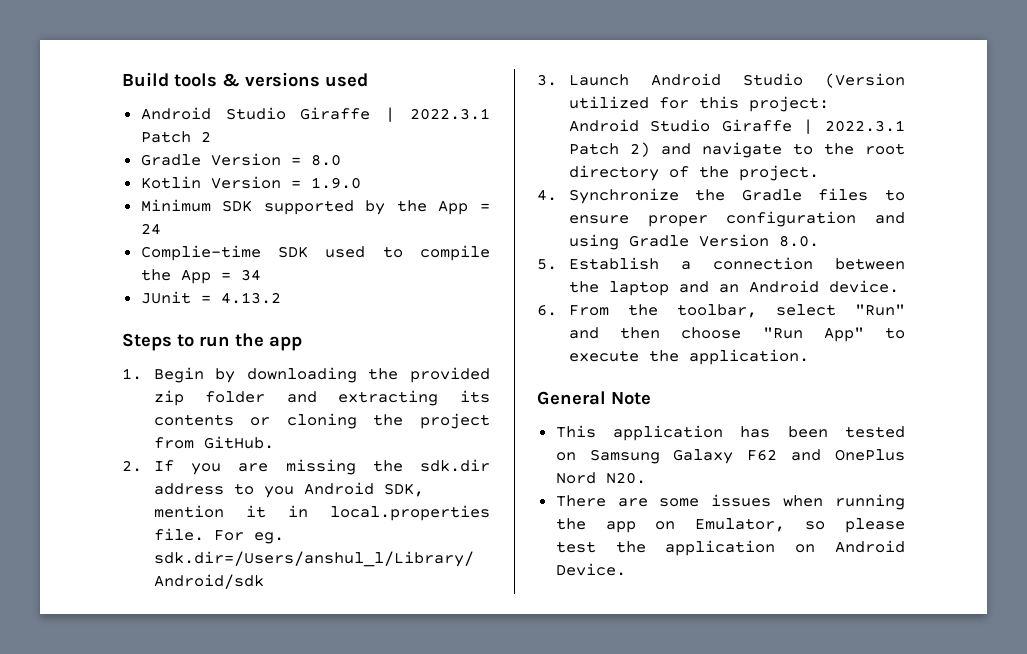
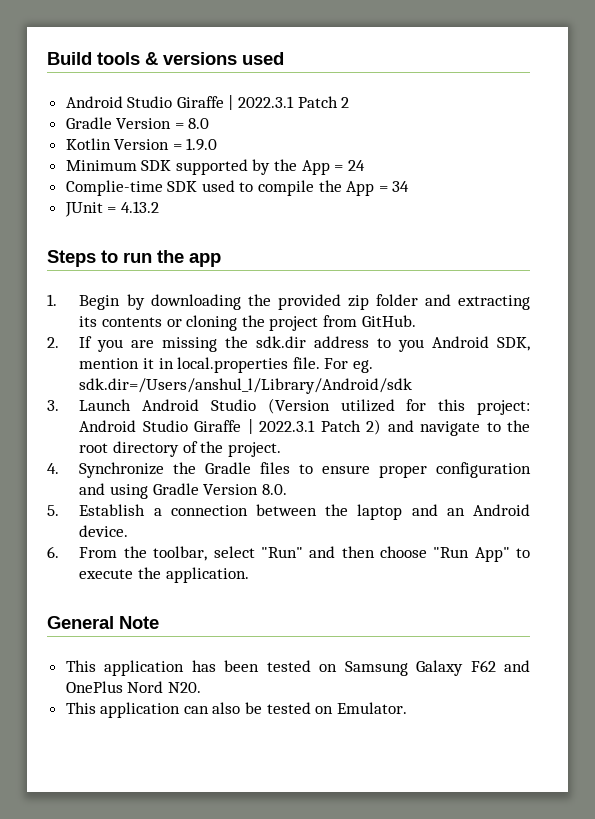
[555,494,905,510] [555,518,905,533] [555,540,905,556] [555,563,626,576] There are some issues when running the app on Emulator, so please test the application on Android Device. -> [65,702,407,718] This application can also be tested on Emulator.

